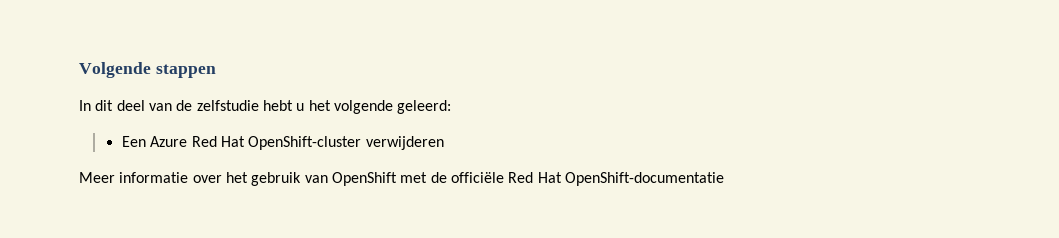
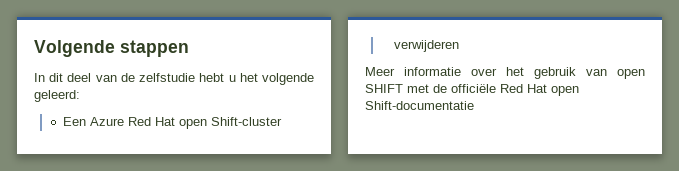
[248,136,362,150] OpenShift-cluster -> [179,117,283,129] open Shift-cluster
[331,172,397,186] OpenShift -> [617,69,645,79] [365,84,403,93] open SHIFT
[564,172,724,186] OpenShift-documentatie -> [551,86,579,96] [365,101,474,110] open Shift-documentatie

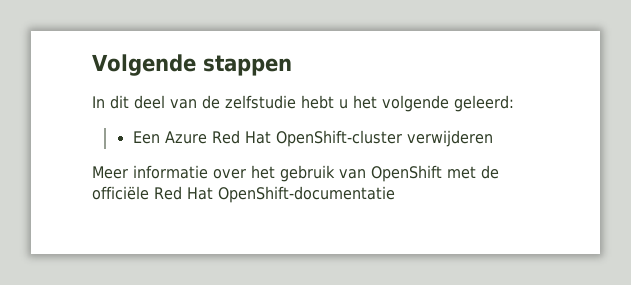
[179,117,283,129] open Shift-cluster -> [275,130,402,147] OpenShift-cluster
[617,69,645,79] [365,84,403,93] open SHIFT -> [371,165,442,182] OpenShift
[551,86,579,96] [365,101,474,110] open Shift-documentatie -> [218,186,395,203] OpenShift-documentatie

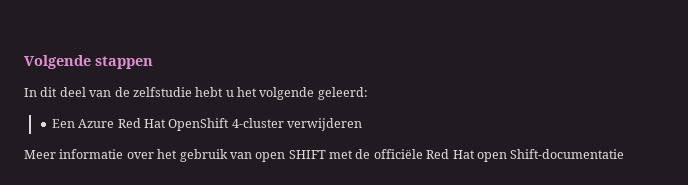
[275,130,402,147] OpenShift-cluster -> [168,118,284,131] OpenShift 4-cluster
[371,165,442,182] OpenShift -> [255,150,326,162] open SHIFT
[218,186,395,203] OpenShift-documentatie -> [476,149,625,162] open Shift-documentatie

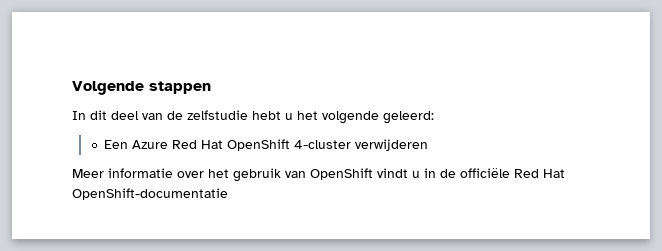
[255,150,353,162] open SHIFT met -> [310,168,436,180] OpenShift vindt u in
[476,149,625,162] open Shift-documentatie -> [72,188,228,200] OpenShift-documentatie

